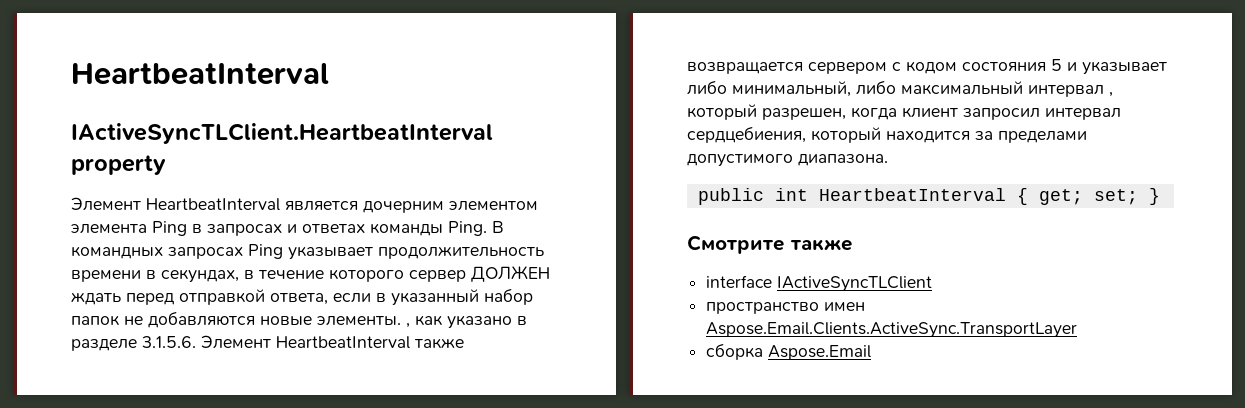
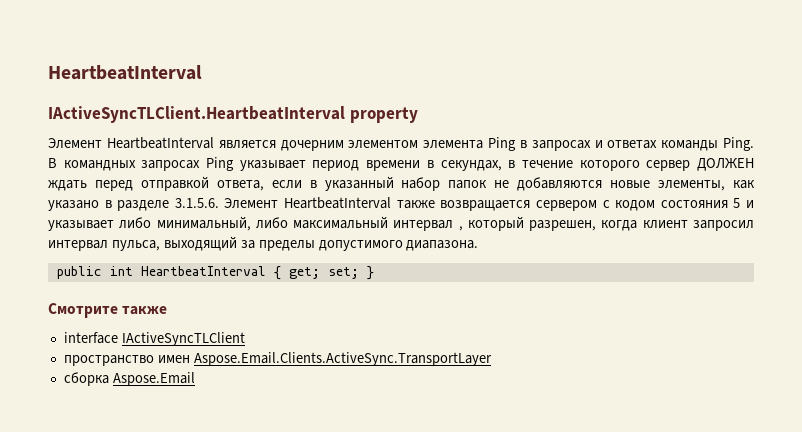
[378,246,544,259] продолжительность -> [312,160,360,171] период
[317,316,410,328] элементы. , -> [658,180,726,191] элементы,
[687,126,1087,143] сердцебиения, который находится за пределами -> [111,236,315,251] пульса, выходящий за пределы

